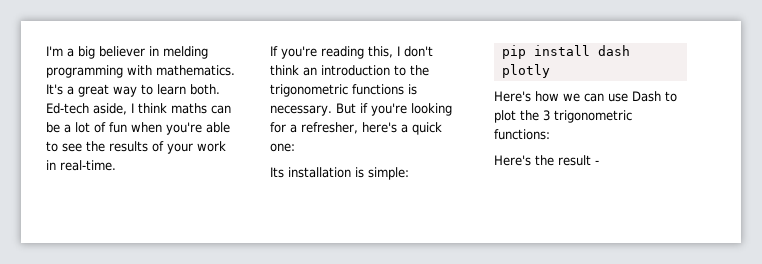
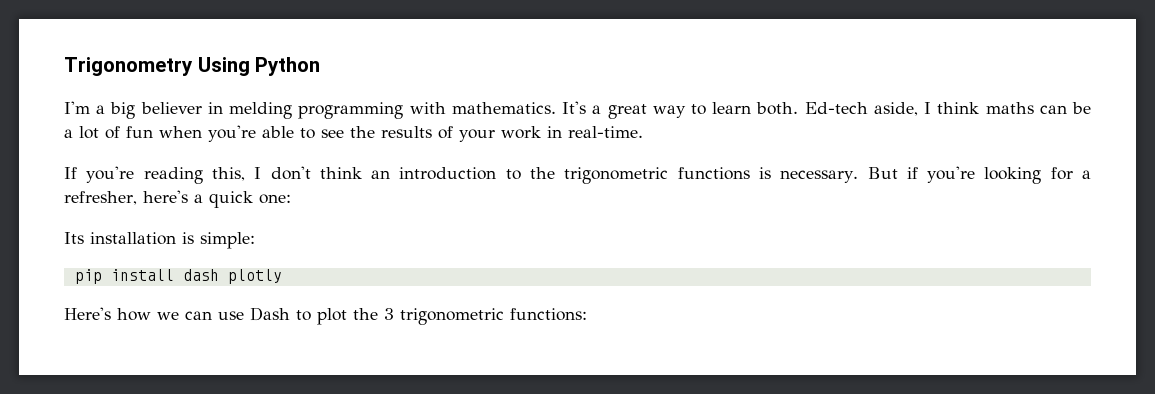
(46, 51) none -> [64,57,321,76] Trigonometry Using Python //
[494,155,599,166] // Here's the result - -> (587, 314) none

